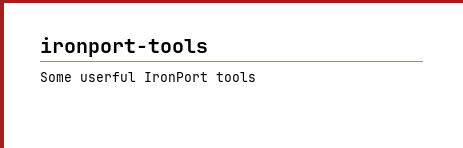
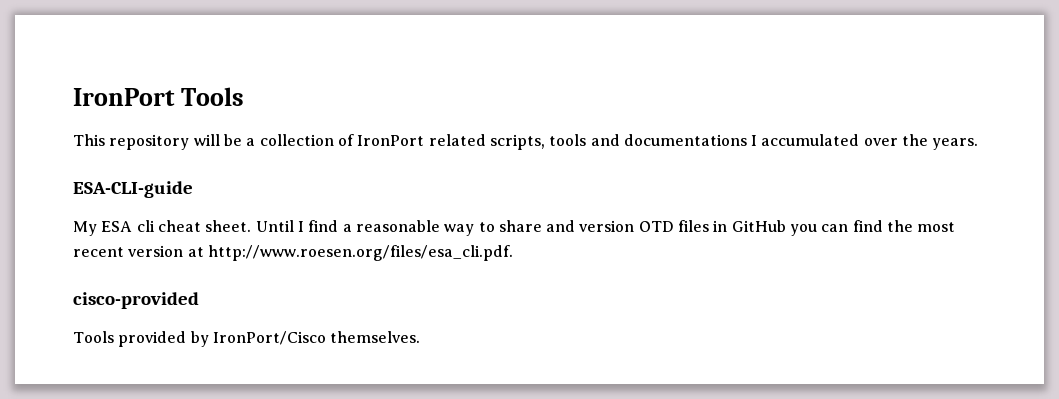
[40,37,208,57] [40,72,256,82] ironport-tools // Some userful IronPort tools -> [73,87,244,106] [73,134,979,150] [73,181,193,198] [73,220,956,236] [73,245,513,261] [73,292,199,309] [73,331,421,347] IronPort Tools // This repository will be a collection of IronPort related scripts, tools and documentations I accumulated over the years. // ESA-CLI-guide // My ESA cli cheat sheet. Until I find a reasonable way to share and version OTD files in GitHub you can find the most recent version at http://www.roesen.org/files/esa_cli.pdf. // cisco-provided // Tools provided by IronPort/Cisco themselves.

